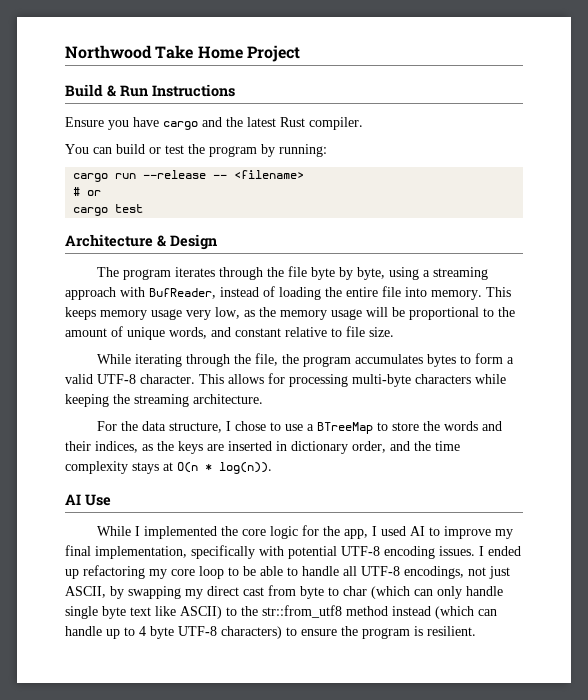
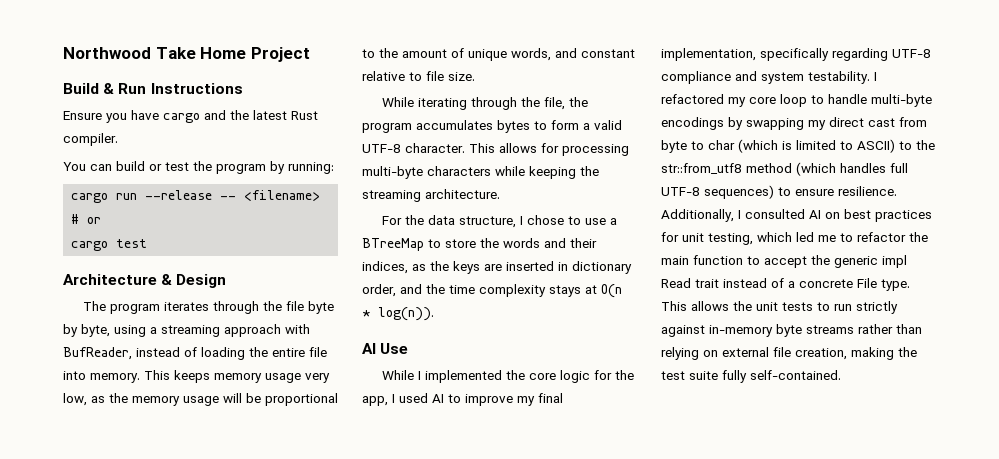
[259,546,521,559] [65,565,510,579] [65,586,106,598] with potential UTF-8 encoding issues. I ended up refactoring my core loop to be able to handle all UTF-8 encodings, not just ASCII, -> [832,48,931,61] [661,71,877,84] [661,94,932,107] [661,117,724,130] regarding UTF-8 compliance and system testability. I refactored my core loop to handle multi-byte encodings
[414,586,503,599] [65,606,176,619] can only handle single byte text like -> [782,140,853,150] is limited to
[392,606,497,619] [65,626,476,639] instead (which can handle up to 4 byte UTF-8 characters) to ensure the program is resilient. -> [796,162,908,176] [661,185,897,199] [661,209,932,222] [661,232,928,245] [661,255,907,268] [661,278,910,291] [661,301,898,314] [661,324,922,337] [661,347,917,360] [661,370,841,383] (which handles full UTF-8 sequences) to ensure resilience. Additionally, I consulted AI on best practices for unit testing, which led me to refactor the main function to accept the generic impl Read trait instead of a concrete File type. This allows the unit tests to run strictly against in-memory byte streams rather than relying on external file creation, making the test suite fully self-contained.

